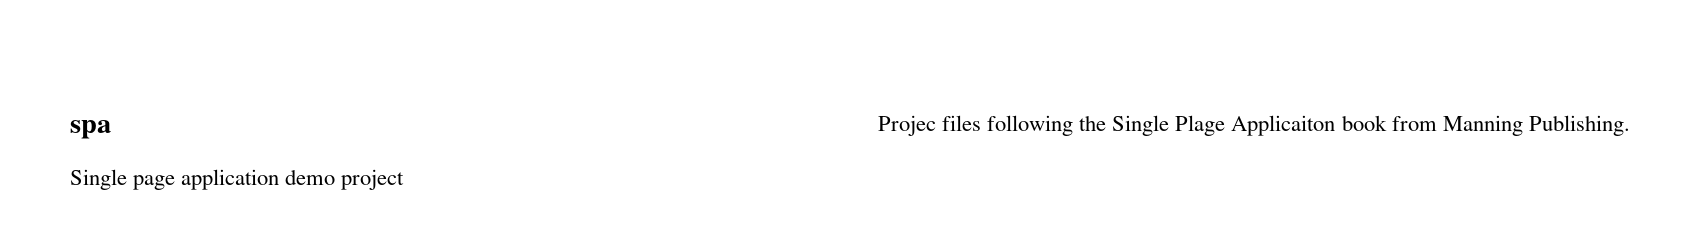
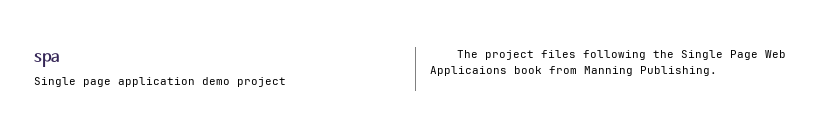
[878,115,936,136] Projec -> [456,50,534,60] The project
[1175,115,1336,136] Plage Applicaiton -> [729,50,786,60] [430,66,507,76] Page Web Applicaions

